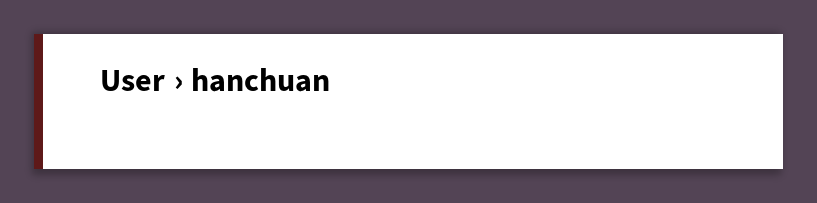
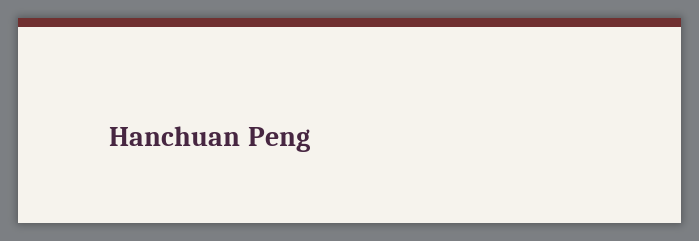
[100,68,331,92] User › hanchuan -> [109,126,310,152] Hanchuan Peng

